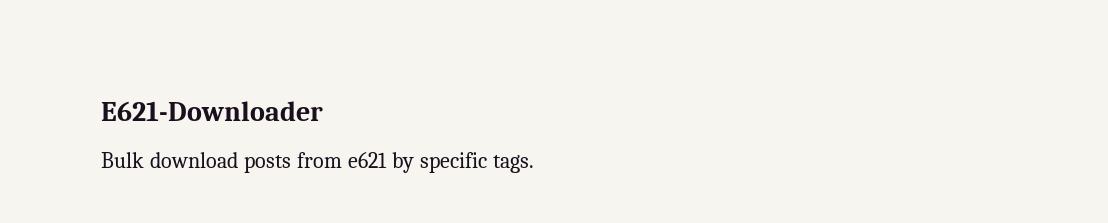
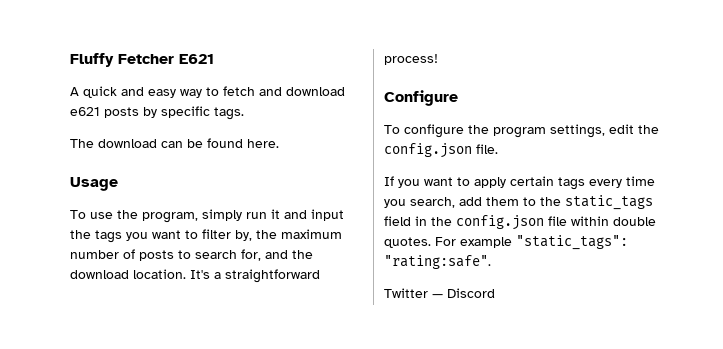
[101,101,323,121] [101,152,534,173] E621-Downloader // Bulk download posts from e621 by specific tags. -> [70,53,214,67] [70,86,345,98] [70,106,244,120] [70,138,279,148] [70,177,118,191] [70,209,344,223] [70,229,342,243] [70,249,313,261] [70,269,320,283] [384,54,438,65] [384,90,458,106] [384,124,659,138] [384,143,498,158] [384,176,655,190] [384,195,653,210] [384,215,656,230] [384,235,628,250] [384,255,491,269] [384,288,495,298] Fluffy Fetcher E621 // A quick and easy way to fetch and download e621 posts by specific tags. // The download can be found here. // Usage // To use the program, simply run it and input the tags you want to filter by, the maximum number of posts to search for, and the download location. It's a straightforward process! // Configure // To configure the program settings, edit the config.json file. // If you want to apply certain tags every time you search, add them to the static_tags field in the config.json file within double quotes. For example "static_tags": "rating:safe". // Twitter — Discord

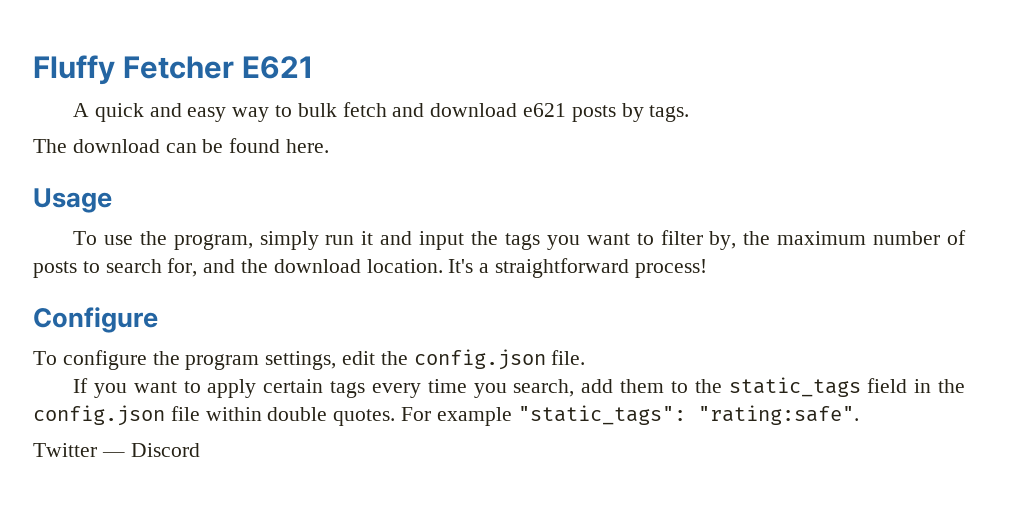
(219, 91) none -> [297,103,337,117] bulk
[161,106,210,118] specific -> (644, 112) none

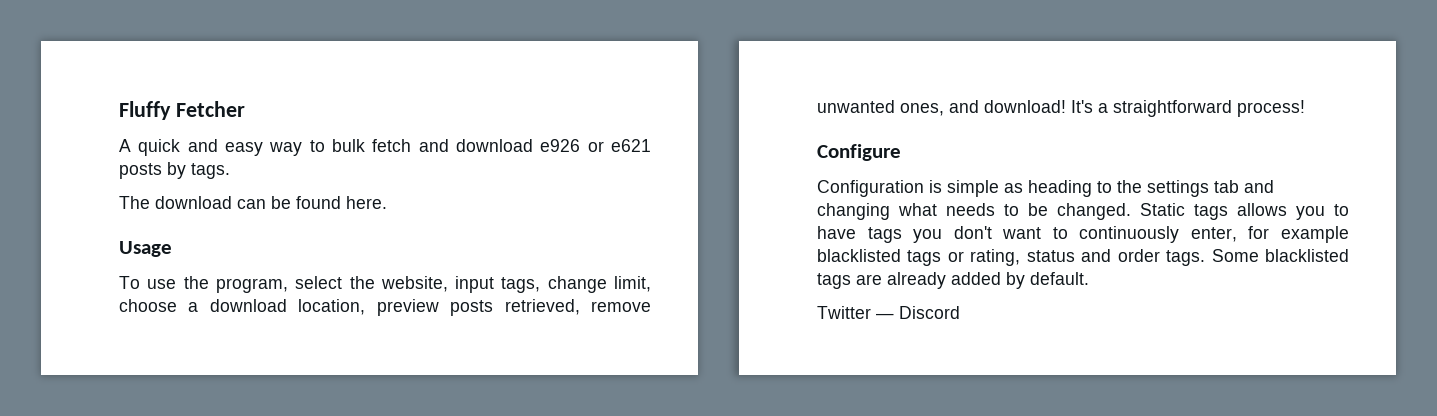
[242,56,314,79] E621 -> (245, 109) none
(518, 110) none -> [540,139,604,152] e926 or
[259,230,966,250] [33,258,443,278] simply run it and input the tags you want to filter by, the maximum number of posts to search for, and the download location. -> [295,276,651,293] [119,299,651,316] [817,100,1066,116] select the website, input tags, change limit, choose a download location, preview posts retrieved, remove unwanted ones, and download!
[33,349,586,370] [72,377,966,398] [33,405,859,426] To configure the program settings, edit the config.json file. // If you want to apply certain tags every time you search, add them to the static_tags field in the config.json file within double quotes. For example "static_tags": "rating:safe". -> [817,180,1274,197] [817,203,1349,220] [817,226,1349,243] [817,249,1349,266] [817,272,1089,289] Configuration is simple as heading to the settings tab and changing what needs to be changed. Static tags allows you to have tags you don't want to continuously enter, for example blacklisted tags or rating, status and order tags. Some blacklisted tags are already added by default.

